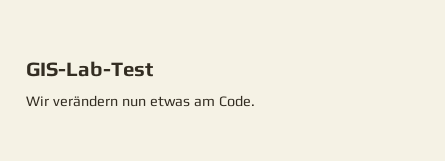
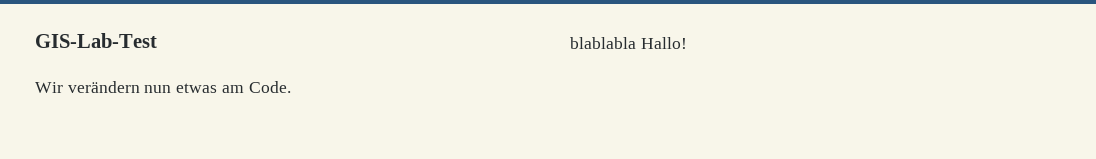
(255, 101) none -> [570,37,687,49] // blablabla Hallo!

